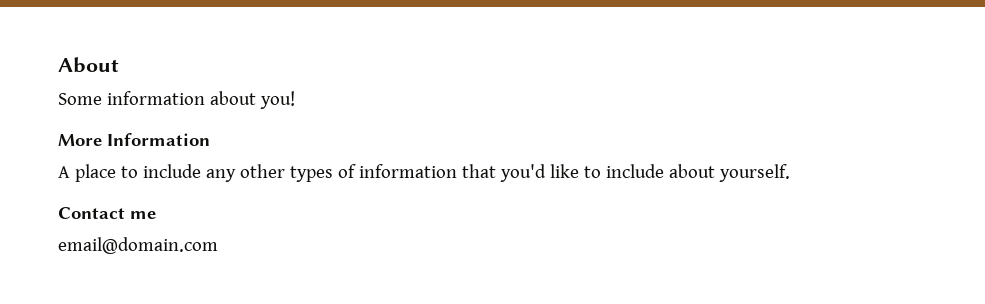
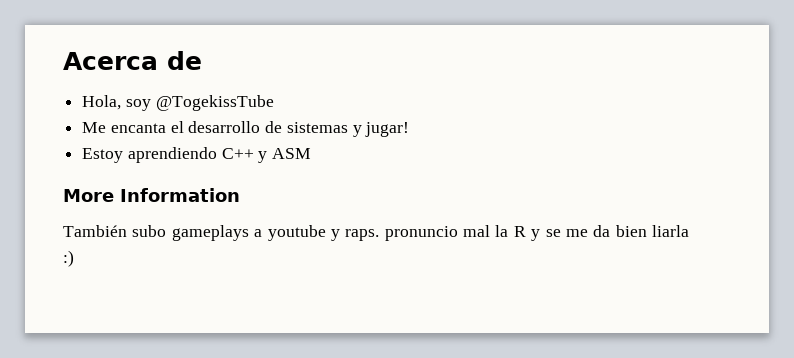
[58,57,119,73] [58,91,295,109] [58,133,210,146] [58,164,790,182] [58,207,156,219] [58,237,218,254] About // Some information about you! // More Information // A place to include any other types of information that you'd like to include about yourself. // Contact me // email@domain.com -> [63,51,202,70] [82,95,274,111] [82,121,410,137] [82,147,312,163] [63,188,240,202] [63,225,689,241] [63,250,74,267] Acerca de // Hola, soy @TogekissTube // Me encanta el desarrollo de sistemas y jugar! // Estoy aprendiendo C++ y ASM // More Information // También subo gameplays a youtube y raps. pronuncio mal la R y se me da bien liarla :)

